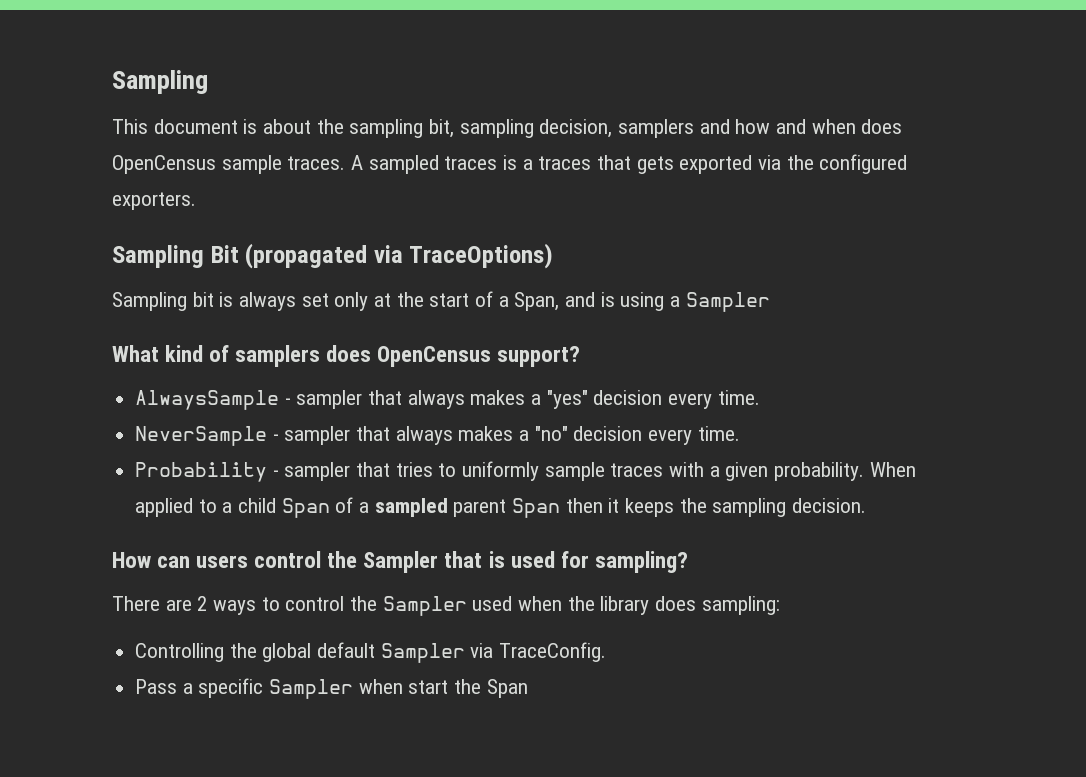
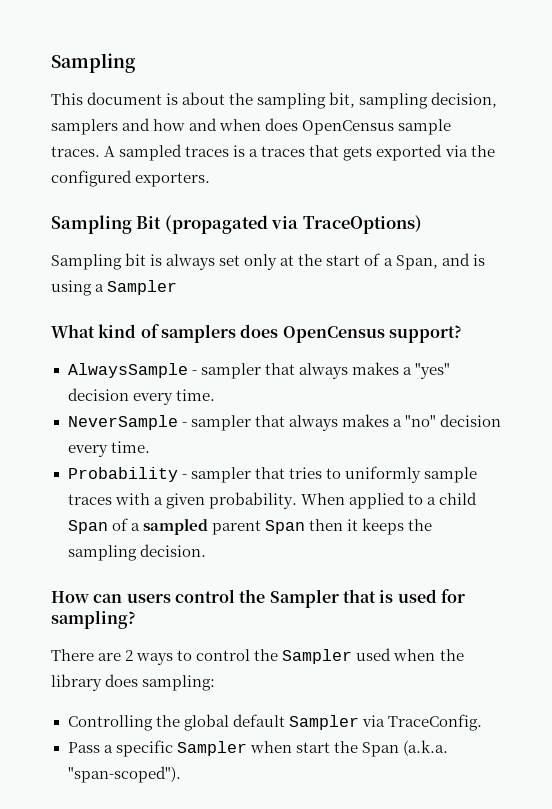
(528, 688) none -> [402,740,448,756] [67,766,181,783] (a.k.a. "span-scoped").

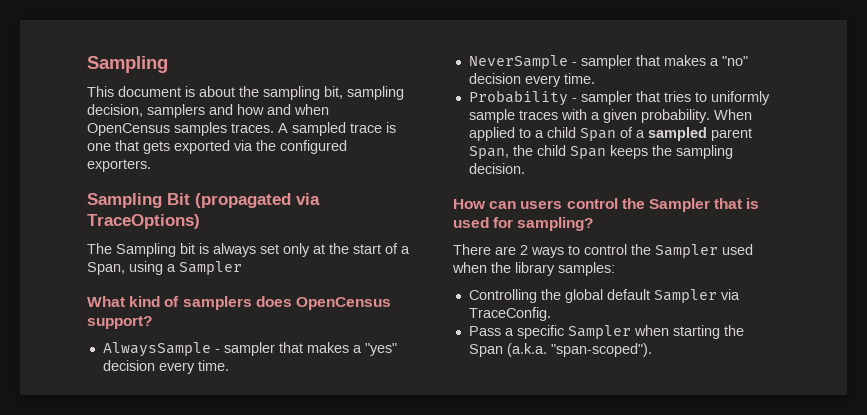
[265,118,452,135] [51,144,306,161] does OpenCensus sample traces. A sampled traces is a traces -> [87,122,396,136] [87,143,111,151] OpenCensus samples traces. A sampled trace is one
(422, 224) none -> [87,243,112,254] The
[441,253,485,266] and is -> (125, 268) none
[298,363,348,379] always -> (303, 347) none
[288,415,338,431] always -> (660, 60) none
[264,519,358,534] Span then it -> [468,145,606,159] Span, the child Span
[105,674,216,691] does sampling: -> [558,262,615,276] samples:
[295,742,330,753] start -> [672,325,720,339] starting

